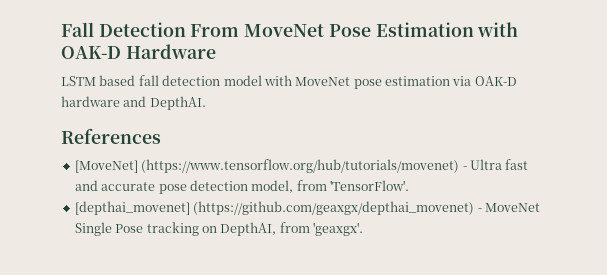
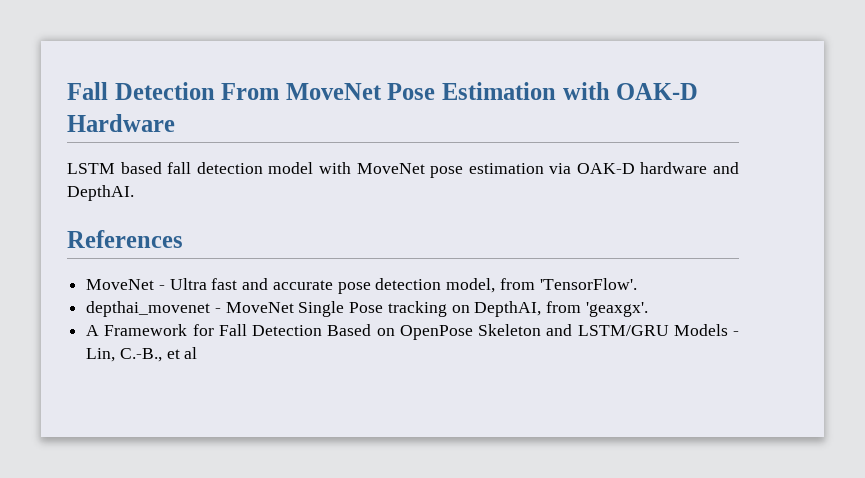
[74,159,460,173] [MoveNet] (https://www.tensorflow.org/hub/tutorials/movenet) -> [86,279,155,290] MoveNet
[74,201,475,215] [depthai_movenet] (https://github.com/geaxgx/depthai_movenet) -> [86,301,211,317] depthai_movenet
(363, 229) none -> [86,324,739,340] [86,347,198,362] // A Framework for Fall Detection Based on OpenPose Skeleton and LSTM/GRU Models - Lin, C.-B., et al

